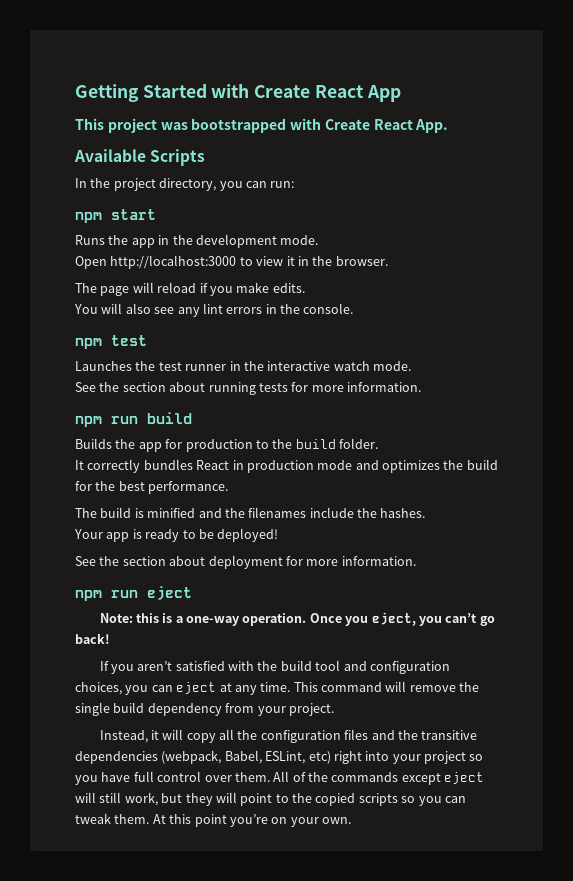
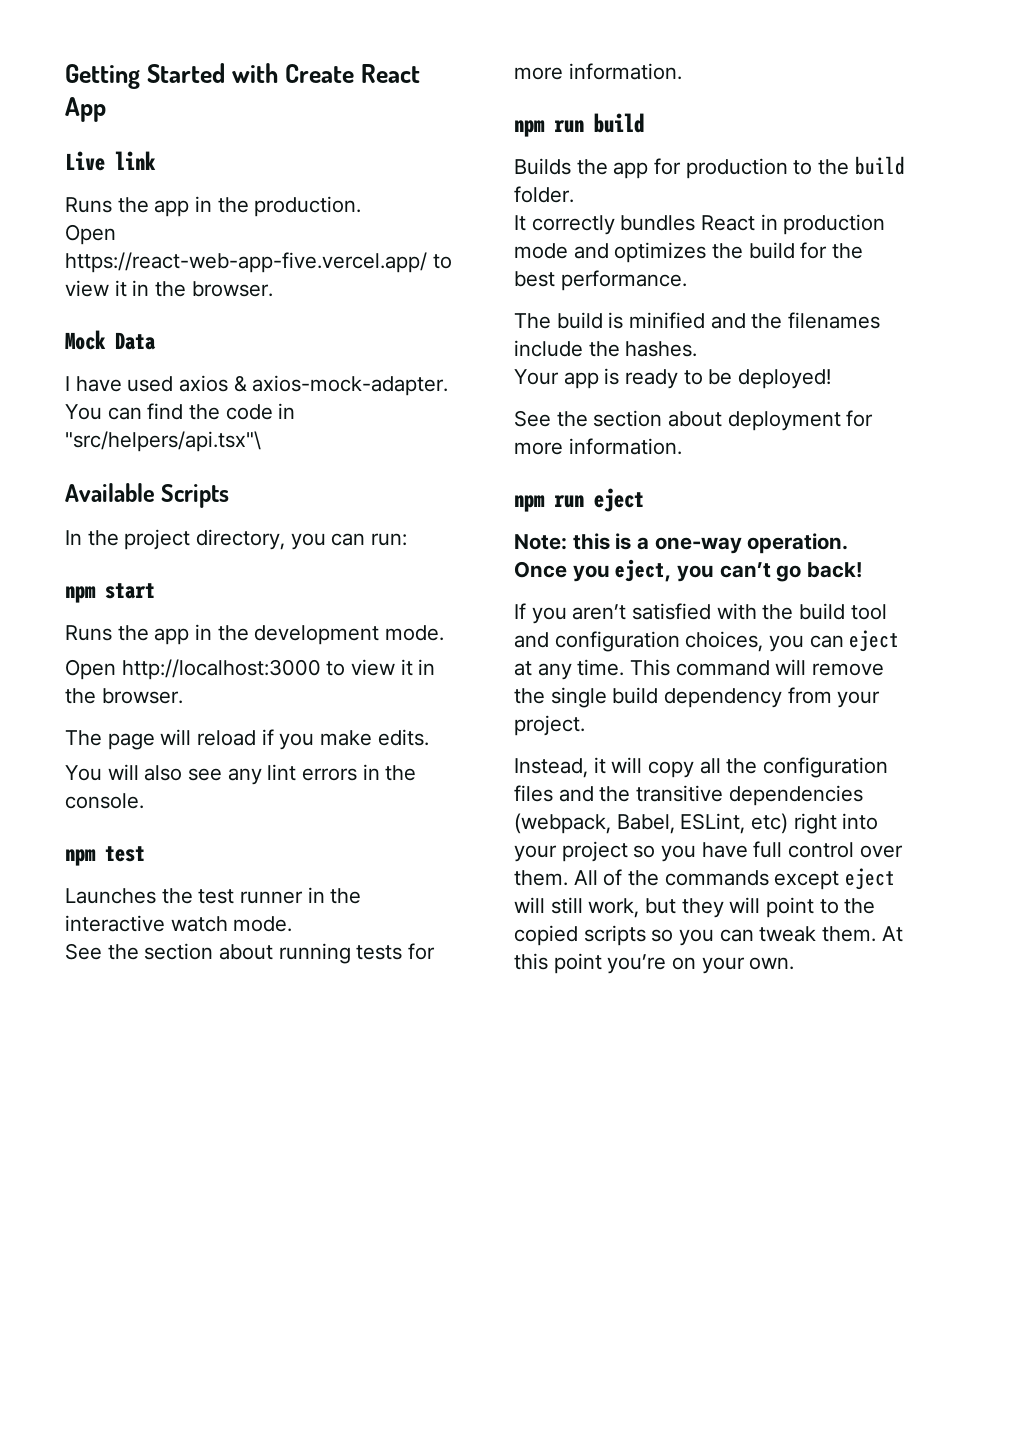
[75,118,449,133] This project was bootstrapped with Create React App. -> [65,151,156,171] [65,196,362,217] [65,224,116,245] [65,252,452,273] [65,280,273,297] [65,330,156,350] [65,375,449,396] [65,403,296,420] [65,431,261,452] Live link // Runs the app in the production. // Open https://react-web-app-five.vercel.app/ to view it in the browser. // Mock Data // I have used axios & axios-mock-adapter. You can find the code in "src/helpers/api.tsx"\

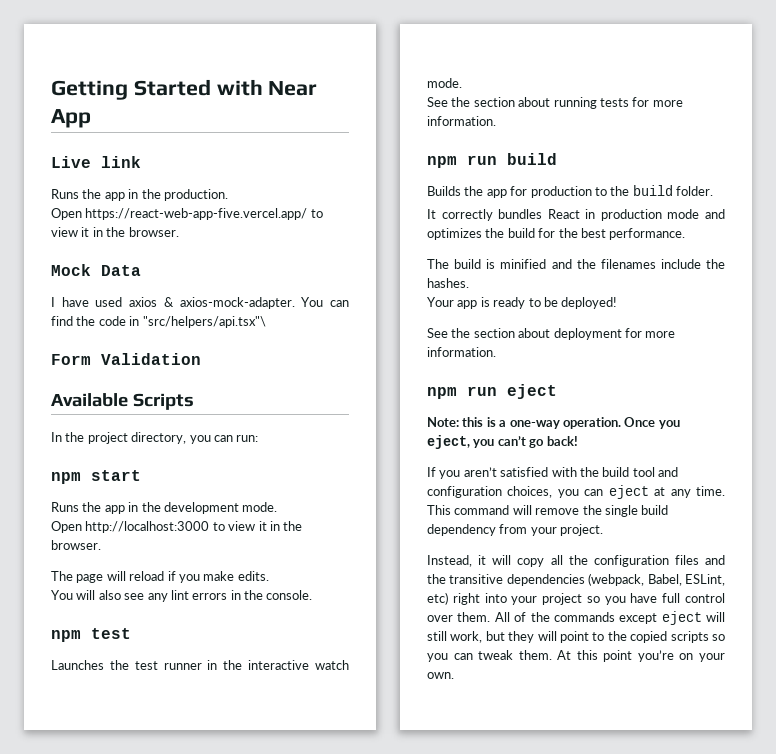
[284,64,420,83] Create React -> [268,81,318,96] Near
(261, 441) none -> [51,353,201,365] // Form Validation

